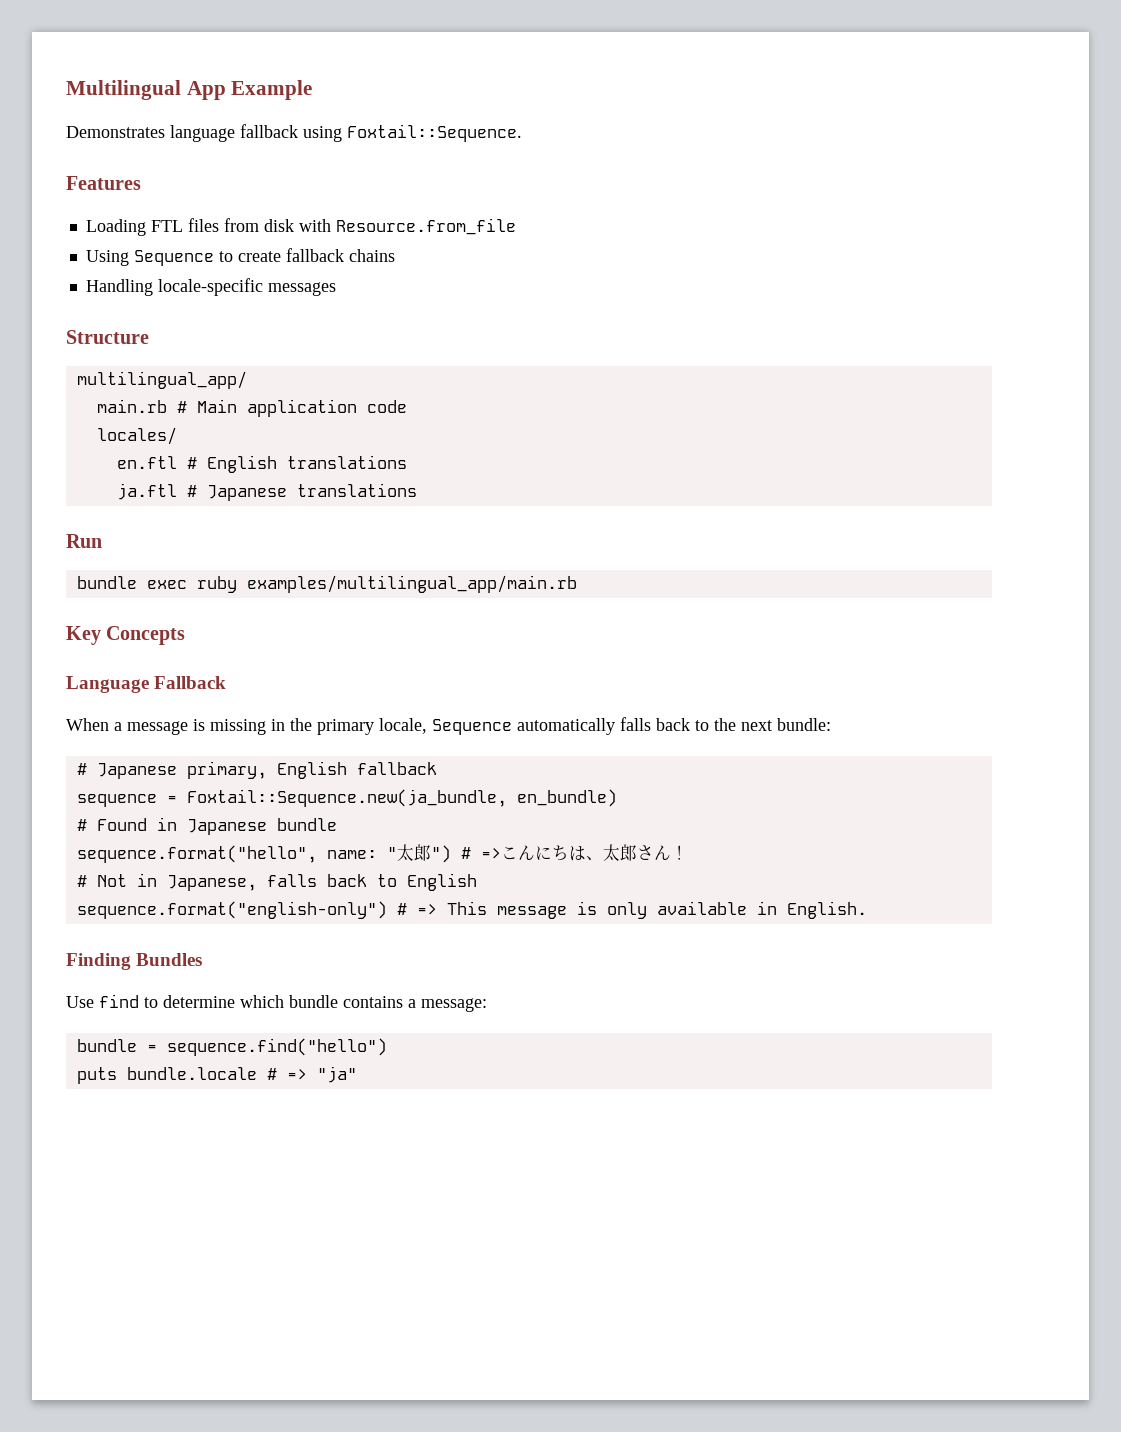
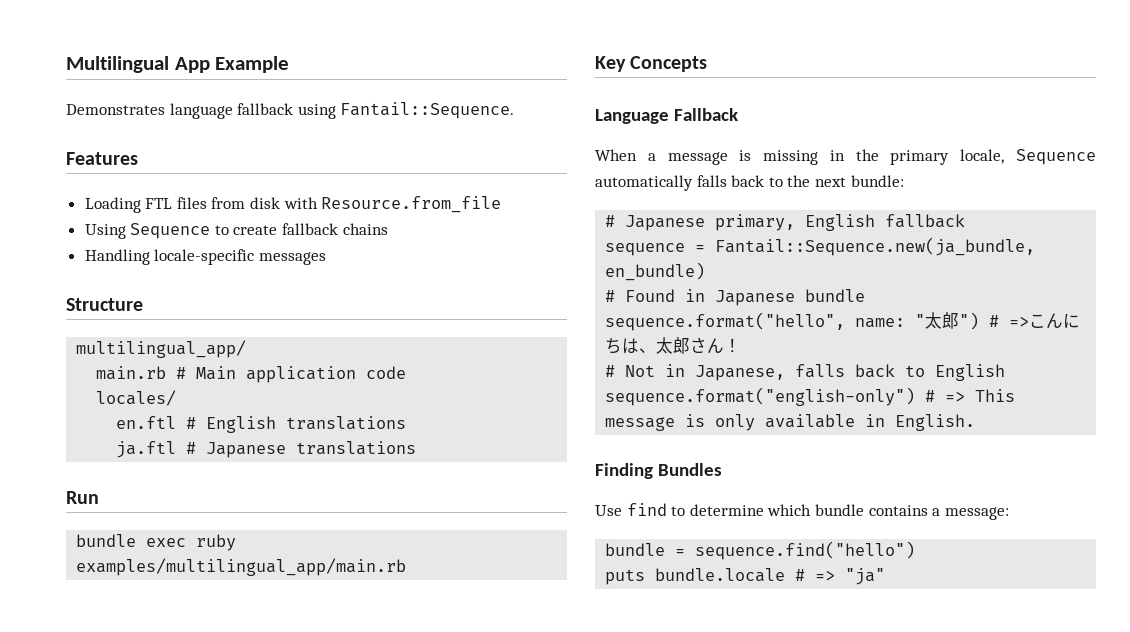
[347,124,522,142] Foxtail::Sequence. -> [340,102,515,119] Fantail::Sequence.
[186,789,507,807] Foxtail::Sequence.new(ja_bundle, -> [715,237,1036,256] Fantail::Sequence.new(ja_bundle,

